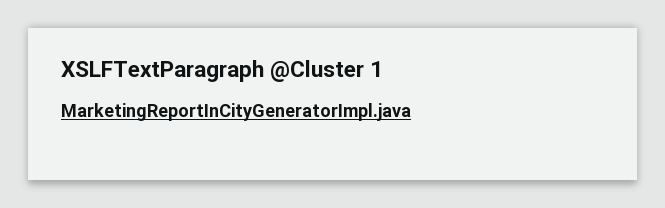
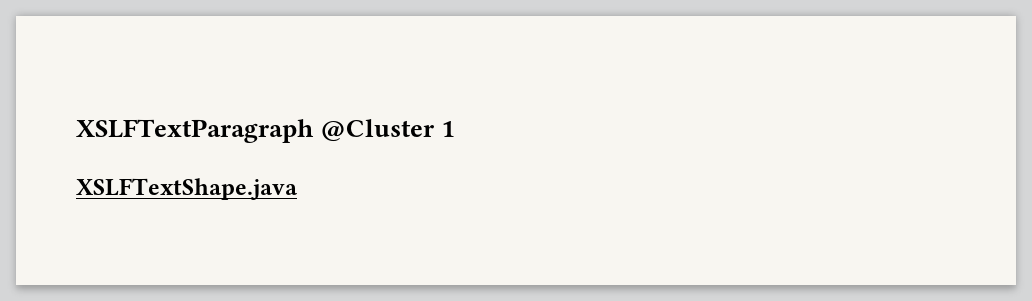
[61,103,411,121] MarketingReportInCityGeneratorImpl.java -> [76,178,298,200] XSLFTextShape.java

